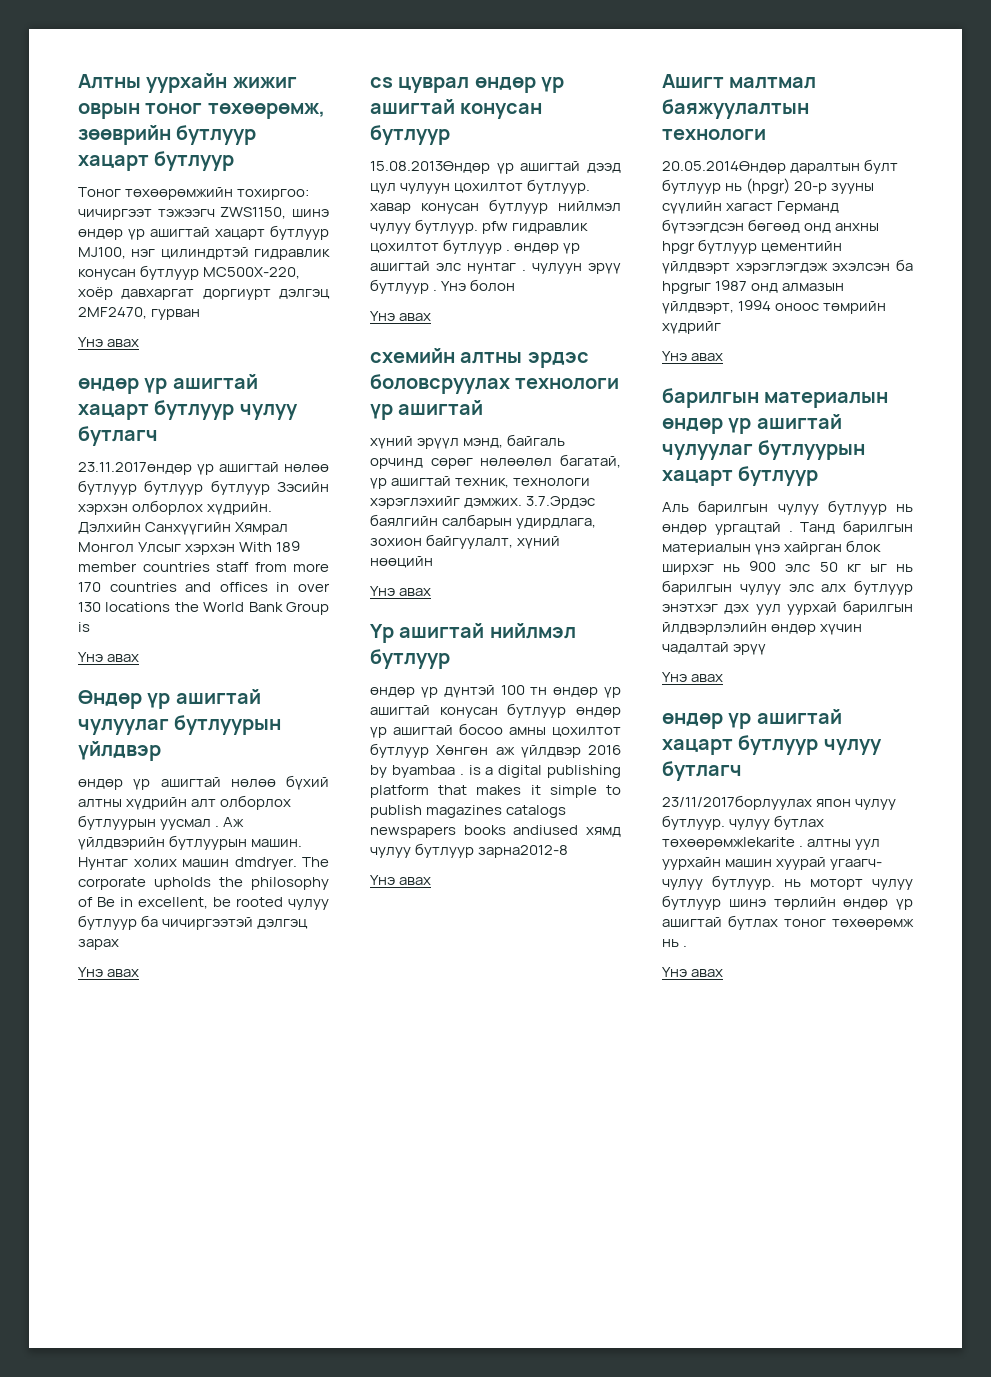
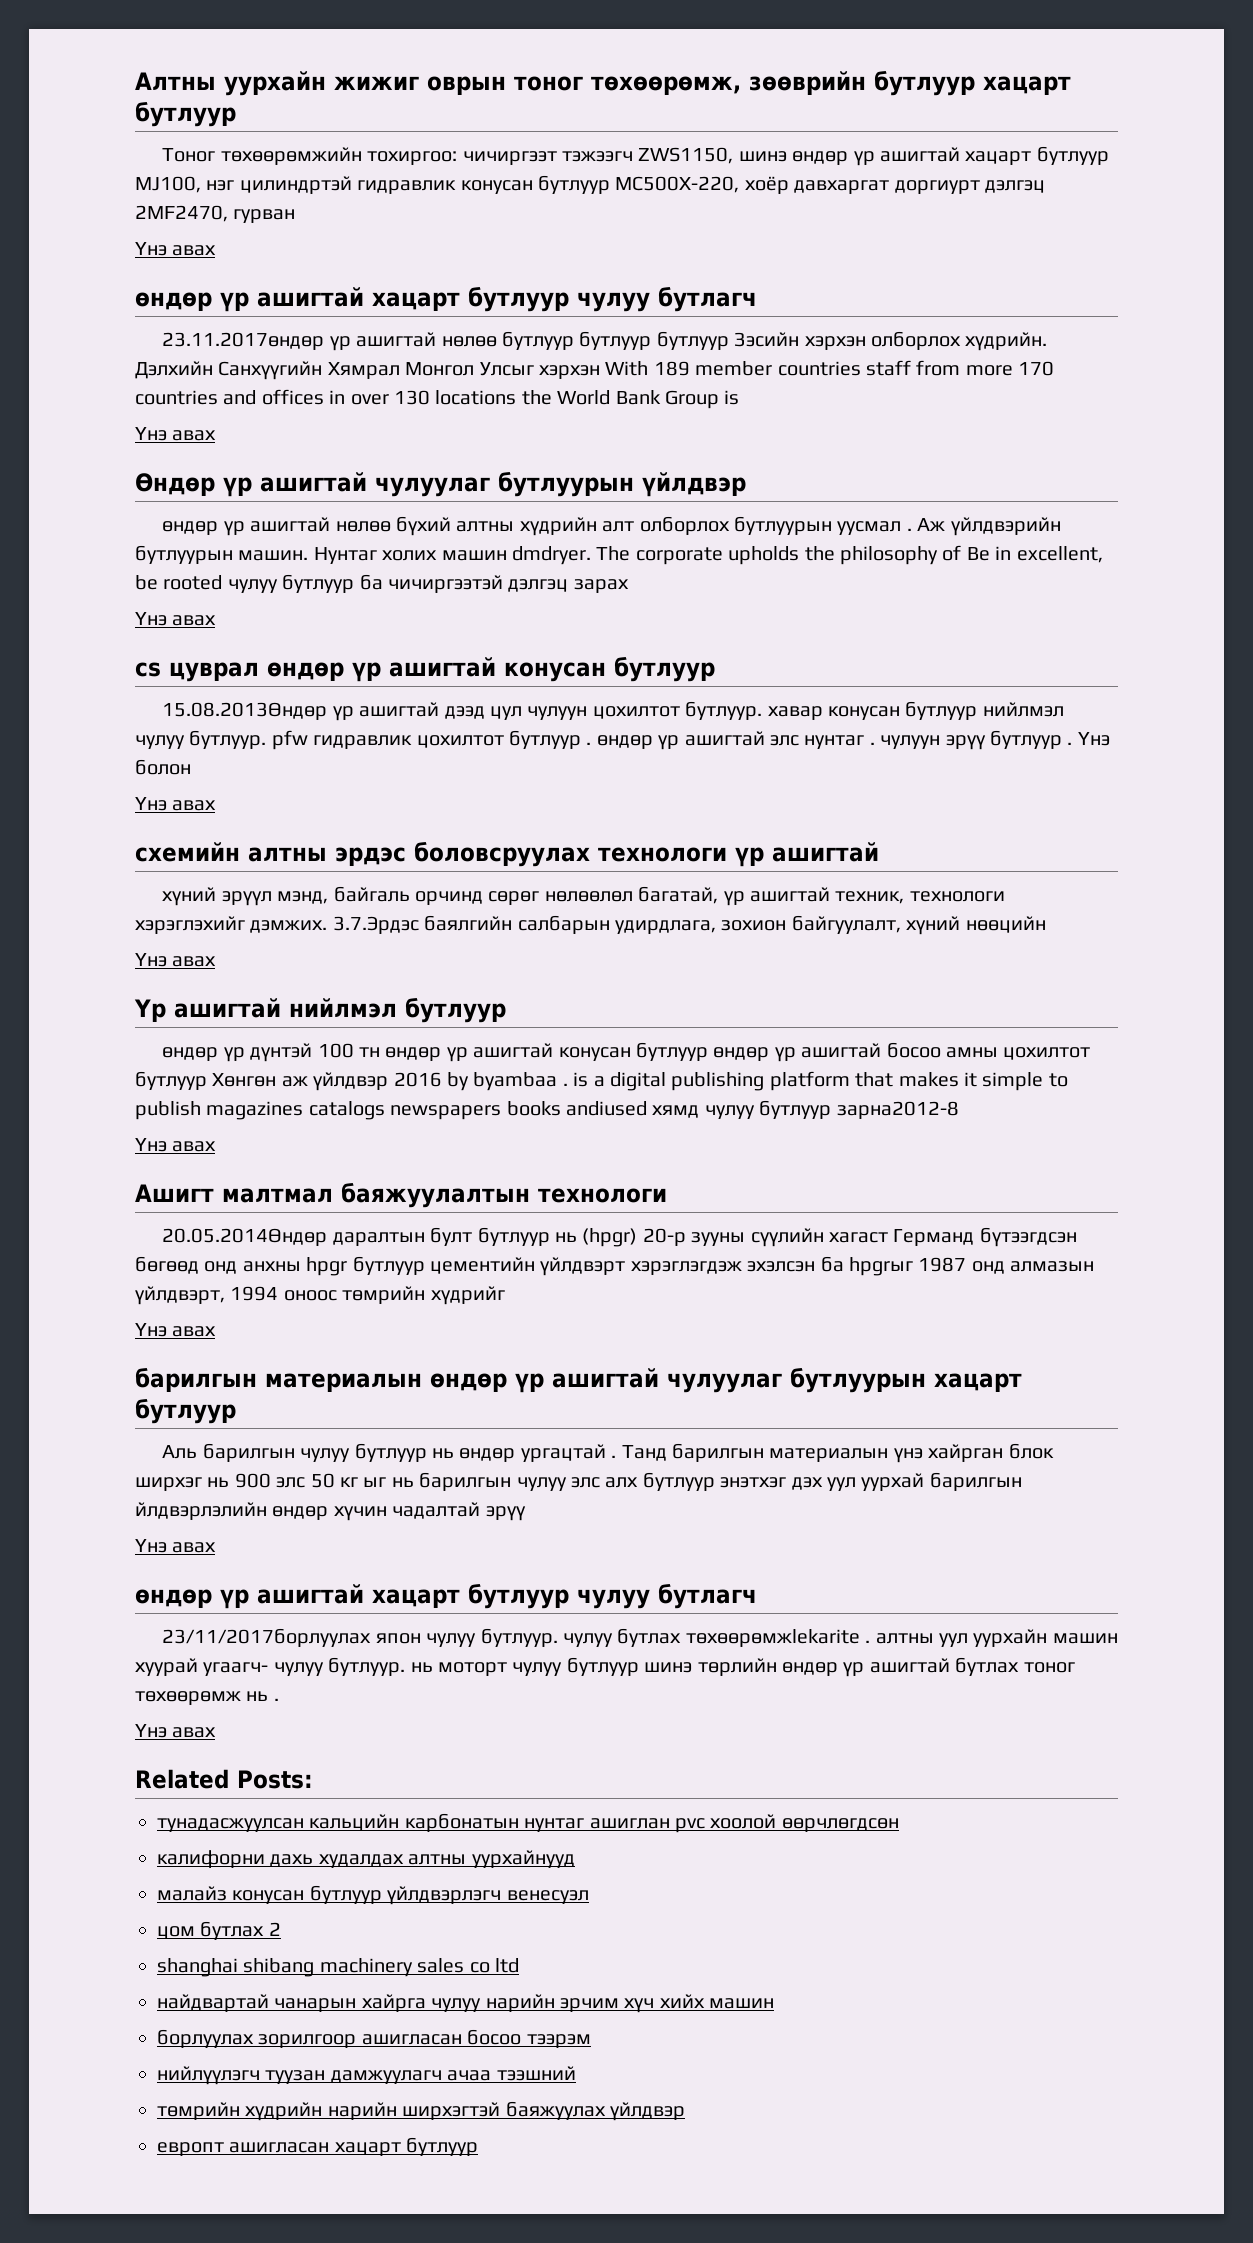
(724, 973) none -> [135,1769,313,1789] [157,1813,899,1833] [157,1850,575,1868] [157,1885,589,1905] [157,1921,281,1940] [157,1958,519,1977] [157,1994,775,2013] [157,2029,591,2048] [157,2066,576,2085] [157,2101,685,2121] [157,2137,479,2156] // Related Posts: // тунадасжуулсан кальцийн карбонатын нунтаг ашиглан pvc хоолой өөрчлөгдсөн // калифорни дахь худалдах алтны уурхайнууд // малайз конусан бутлуур үйлдвэрлэгч венесуэл // цом бутлах 2 // shanghai shibang machinery sales co ltd // найдвартай чанарын хайрга чулуу нарийн эрчим хүч хийх машин // борлуулах зорилгоор ашигласан босоо тээрэм // нийлүүлэгч туузан дамжуулагч ачаа тээшний // төмрийн хүдрийн нарийн ширхэгтэй баяжуулах үйлдвэр // европт ашигласан хацарт бутлуур

